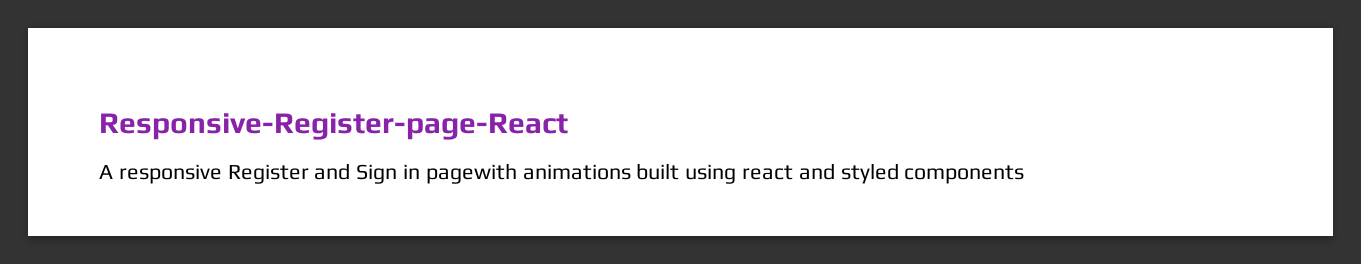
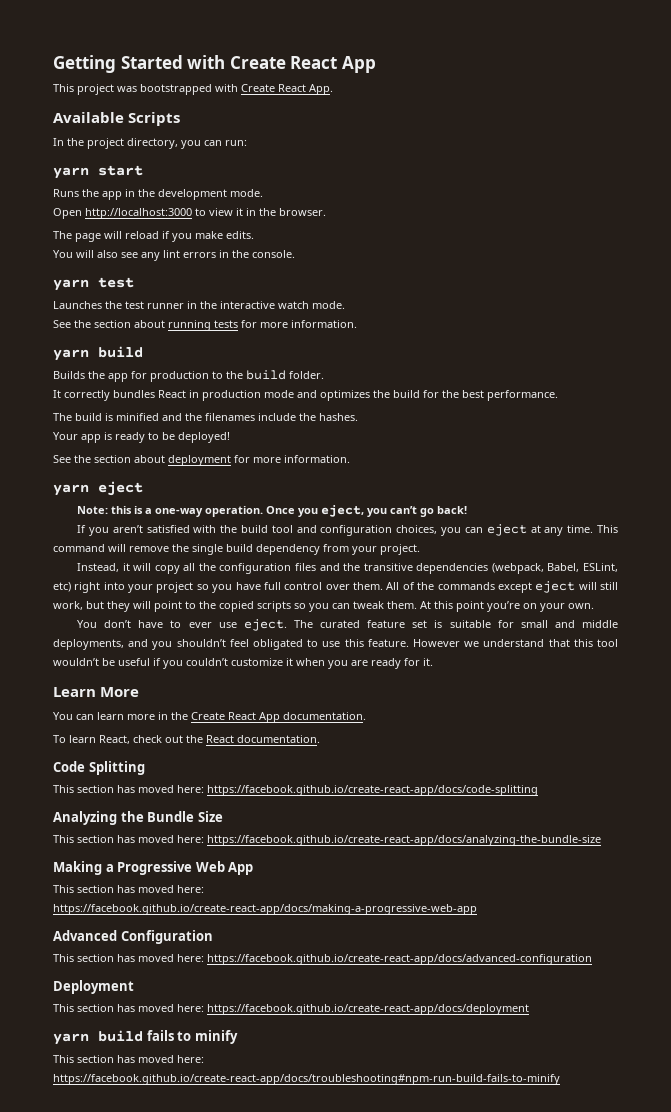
[99,113,568,140] [99,163,1025,184] Responsive-Register-page-React // A responsive Register and Sign in pagewith animations built using react and styled components -> [53,55,376,73] [53,84,333,95] [53,112,181,126] [53,138,247,149] [53,165,143,179] [53,189,263,200] [53,208,326,219] [53,231,254,242] [53,250,295,261] [53,277,134,291] [53,301,345,309] [53,320,357,331] [53,346,143,361] [53,370,324,382] [53,390,558,401] [53,413,358,421] [53,432,230,443] [53,455,350,466] [53,481,143,496] [77,505,468,517] [77,524,618,536] [53,544,420,555] [77,563,618,574] [53,581,618,593] [53,601,594,612] [77,619,618,631] [53,639,618,650] [53,658,433,669] [53,687,140,697] [53,712,366,723] [53,735,320,744] [53,761,145,775] [53,785,538,796] [53,811,223,825] [53,835,601,846] [53,861,254,875] [53,885,204,893] [53,904,477,915] [53,930,213,944] [53,954,592,965] [53,980,134,994] [53,1004,529,1015] [53,1030,238,1045] [53,1055,204,1063] [53,1074,560,1085] Getting Started with Create React App // This project was bootstrapped with Create React App. // Available Scripts // In the project directory, you can run: // yarn start // Runs the app in the development mode. // Open http://localhost:3000 to view it in the browser. // The page will reload if you make edits. // You will also see any lint errors in the console. // yarn test // Launches the test runner in the interactive watch mode. // See the section about running tests for more information. // yarn build // Builds the app for production to the build folder. // It correctly bundles React in production mode and optimizes the build for the best performance. // The build is minified and the filenames include the hashes. // Your app is ready to be deployed! // See the section about deployment for more information. // yarn eject // Note: this is a one-way operation. Once you eject, you can’t go back! // If you aren’t satisfied with the build tool and configuration choices, you can eject at any time. This command will remove the single build dependency from your project. // Instead, it will copy all the configuration files and the transitive dependencies (webpack, Babel, ESLint, etc) right into your project so you have full control over them. All of the commands except eject will still work, but they will point to the copied scripts so you can tweak them. At this point you’re on your own. // You don’t have to ever use eject. The curated feature set is suitable for small and middle deployments, and you shouldn’t feel obligated to use this feature. However we understand that this tool wouldn’t be useful if you couldn’t customize it when you are ready for it. // Learn More // You can learn more in the Create React App documentation. // To learn React, check out the React documentation. // Code Splitting // This section has moved here: https://facebook.github.io/create-react-app/docs/code-splitting // Analyzing the Bundle Size // This section has moved here: https://facebook.github.io/create-react-app/docs/analyzing-the-bundle-size // Making a Progressive Web App // This section has moved here: https://facebook.github.io/create-react-app/docs/making-a-progressive-web-app // Advanced Configuration // This section has moved here: https://facebook.github.io/create-react-app/docs/advanced-configuration // Deployment // This section has moved here: https://facebook.github.io/create-react-app/docs/deployment // yarn build fails to minify // This section has moved here: https://facebook.github.io/create-react-app/docs/troubleshooting#npm-run-build-fails-to-minify

